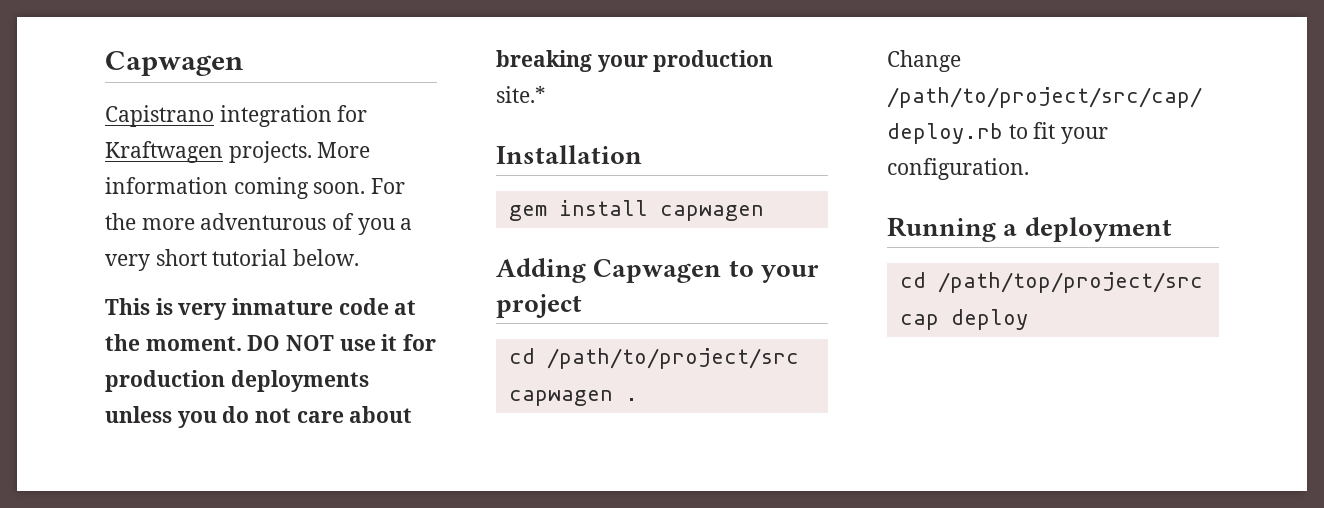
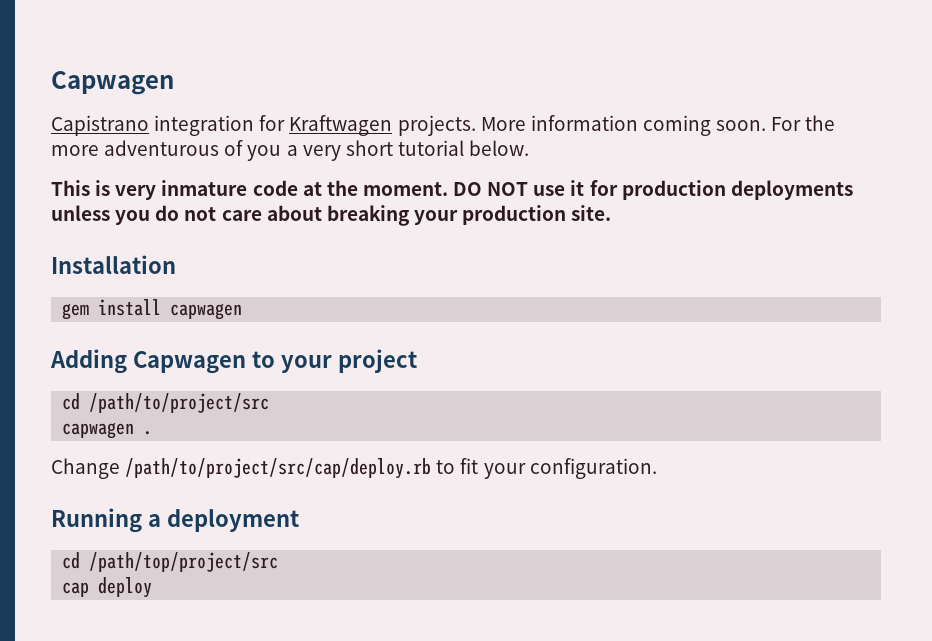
[496,86,546,103] site.* -> [571,205,612,221] site.

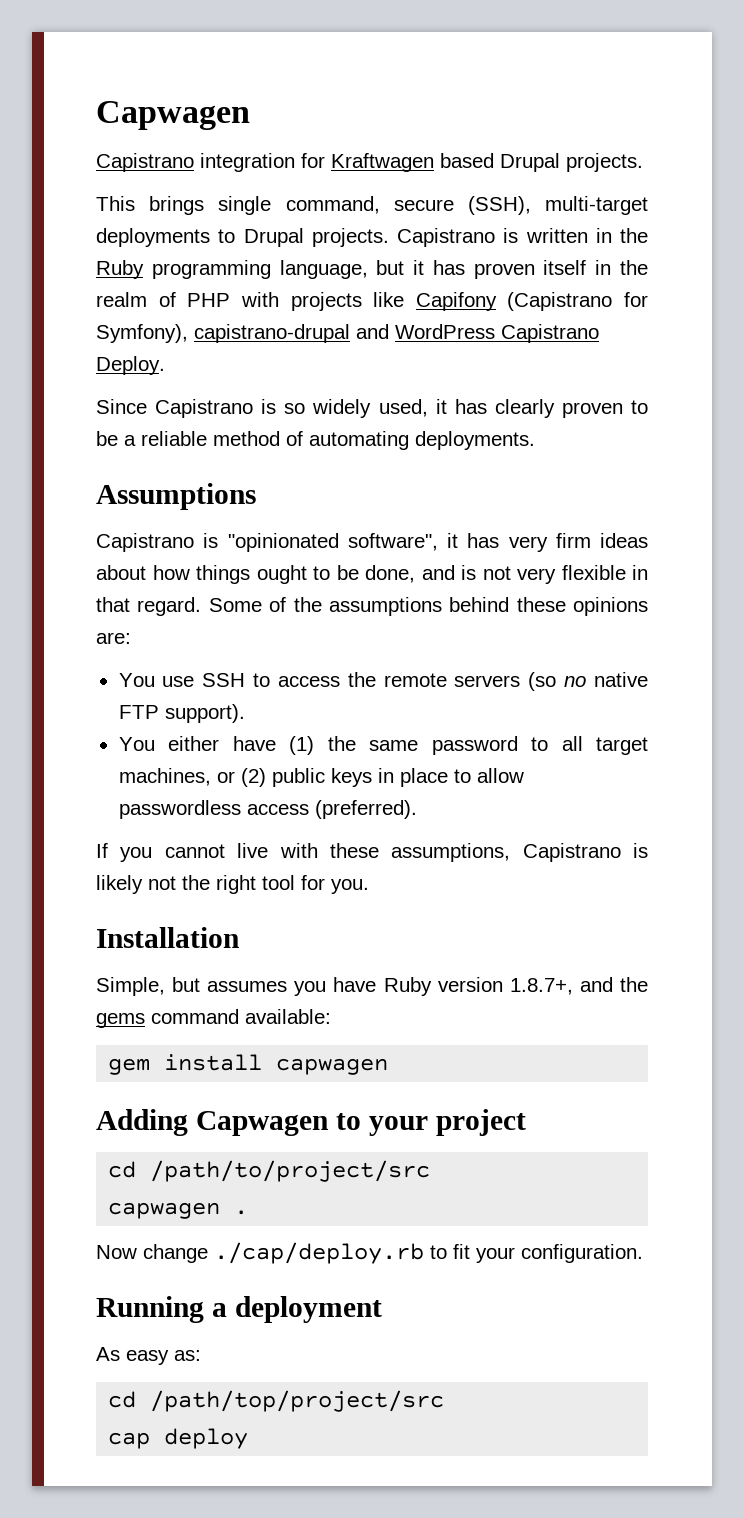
[397,115,836,136] [51,140,530,161] [51,180,853,200] [51,205,612,226] [51,255,176,274] projects. More information coming soon. For the more adventurous of you a very short tutorial below. // This is very inmature code at the moment. DO NOT use it for production deployments unless you do not care about breaking your production site. // Installation -> [440,153,643,172] [96,196,648,215] [96,228,648,247] [96,260,648,279] [96,292,648,311] [96,324,599,343] [96,356,165,375] [96,399,649,418] [96,431,535,450] [96,483,256,510] [96,533,648,552] [96,565,648,584] [96,597,648,616] [96,632,131,644] [118,672,649,691] [118,704,245,723] [118,736,649,755] [118,768,524,787] [118,800,417,819] [96,843,648,862] [96,875,369,894] [96,927,239,948] [96,977,648,996] [96,1009,331,1028] based Drupal projects. // This brings single command, secure (SSH), multi-target deployments to Drupal projects. Capistrano is written in the Ruby programming language, but it has proven itself in the realm of PHP with projects like Capifony (Capistrano for Symfony), capistrano-drupal and WordPress Capistrano Deploy. // Since Capistrano is so widely used, it has clearly proven to be a reliable method of automating deployments. // Assumptions // Capistrano is "opinionated software", it has very firm ideas about how things ought to be done, and is not very flexible in that regard. Some of the assumptions behind these opinions are: // You use SSH to access the remote servers (so no native FTP support). // You either have (1) the same password to all target machines, or (2) public keys in place to allow passwordless access (preferred). // If you cannot live with these assumptions, Capistrano is likely not the right tool for you. // Installation // Simple, but assumes you have Ruby version 1.8.7+, and the gems command available:
[51,458,432,479] Change /path/to/project/src/cap/deploy.rb -> [96,1242,424,1264] Now change ./cap/deploy.rb
(299, 520) none -> [96,1347,201,1365] // As easy as:

